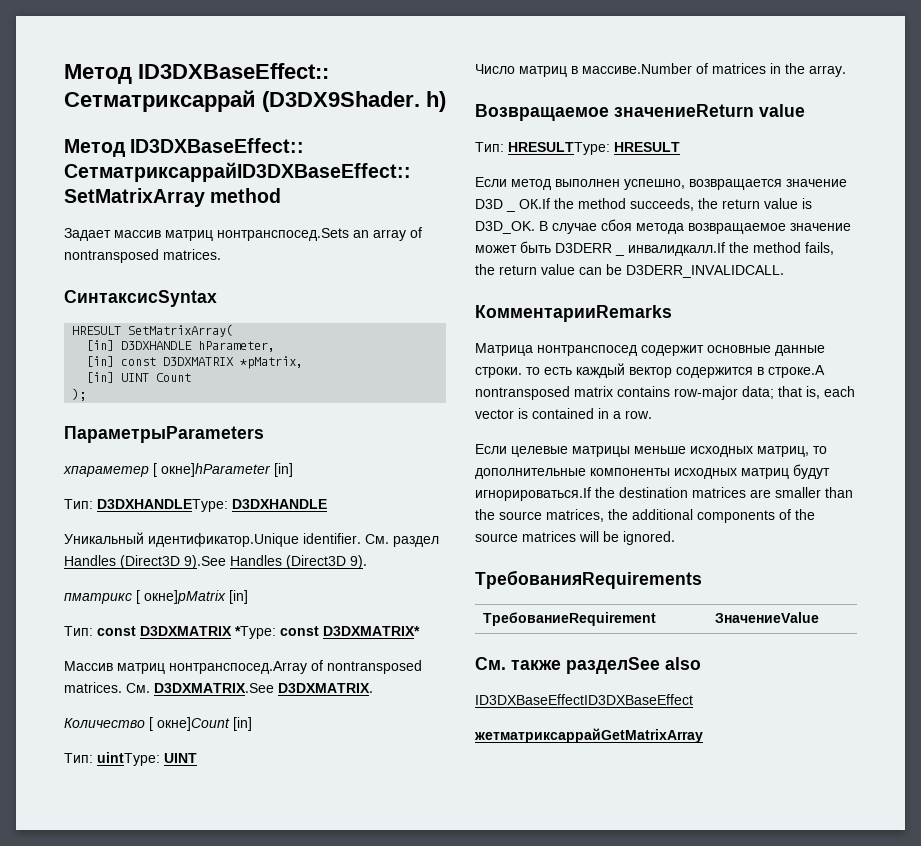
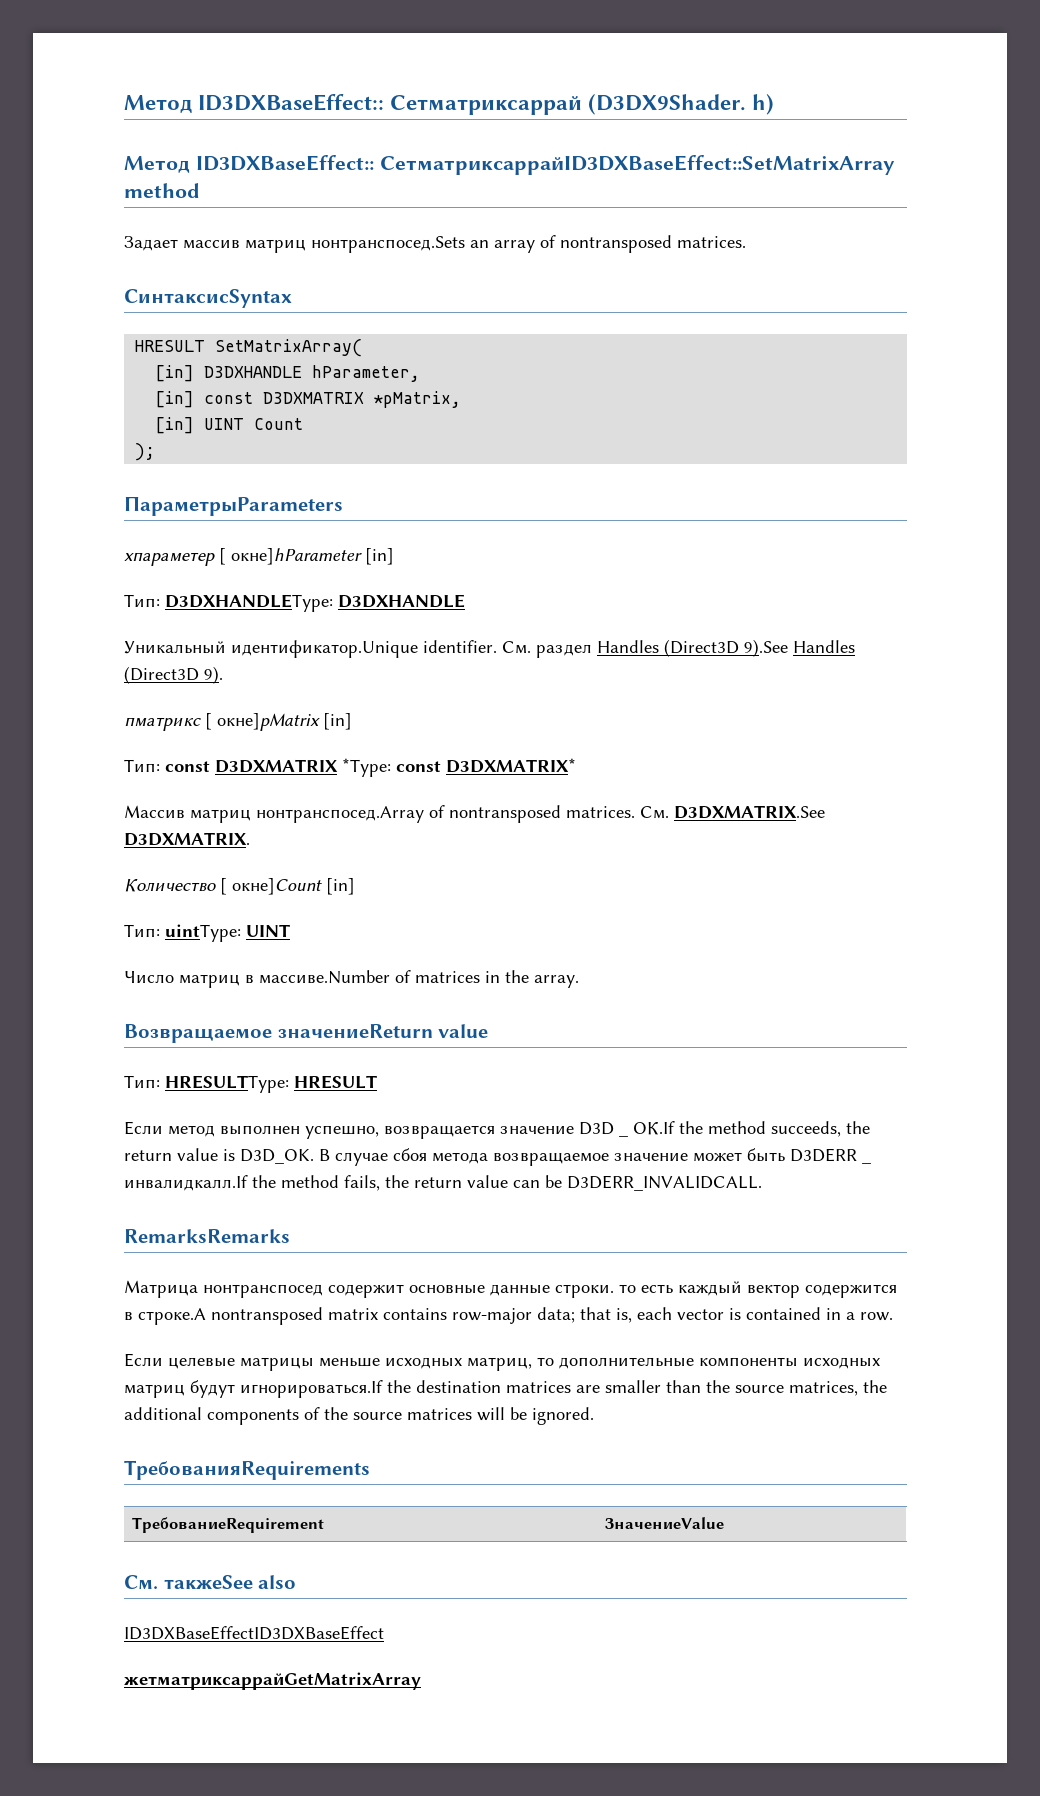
[475,305,672,322] КомментарииRemarks -> [124,1229,290,1243] RemarksRemarks
[511,657,660,674] также разделSee -> [163,1575,253,1589] такжеSee

